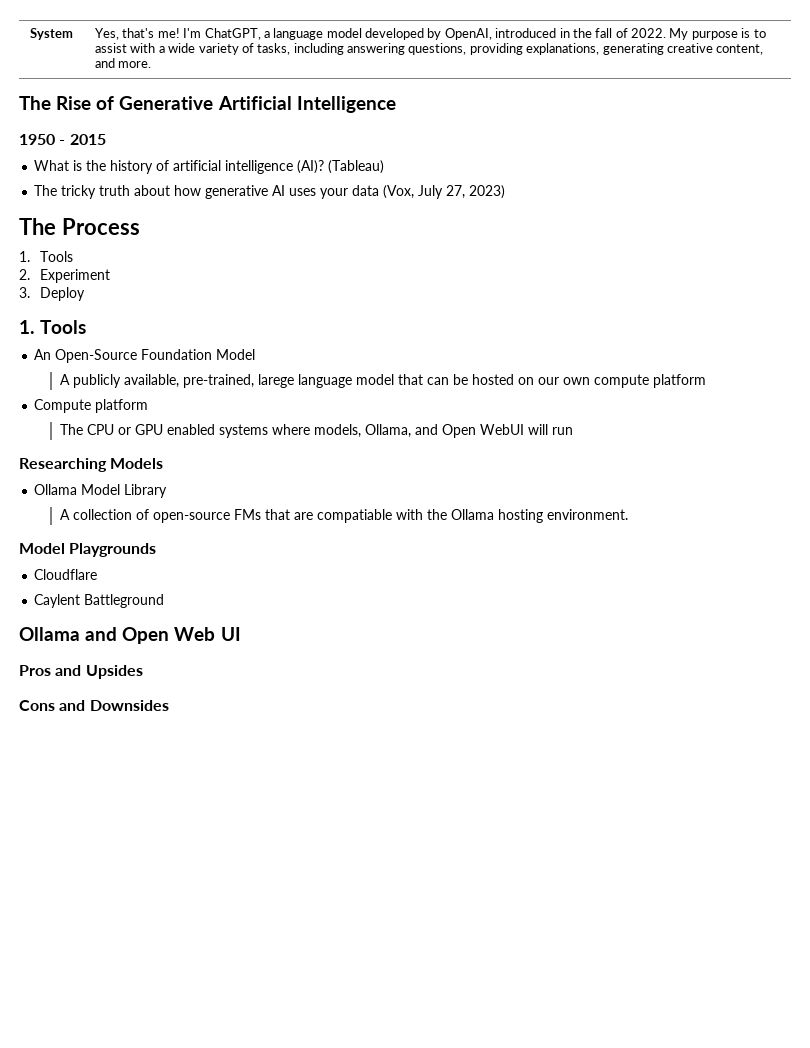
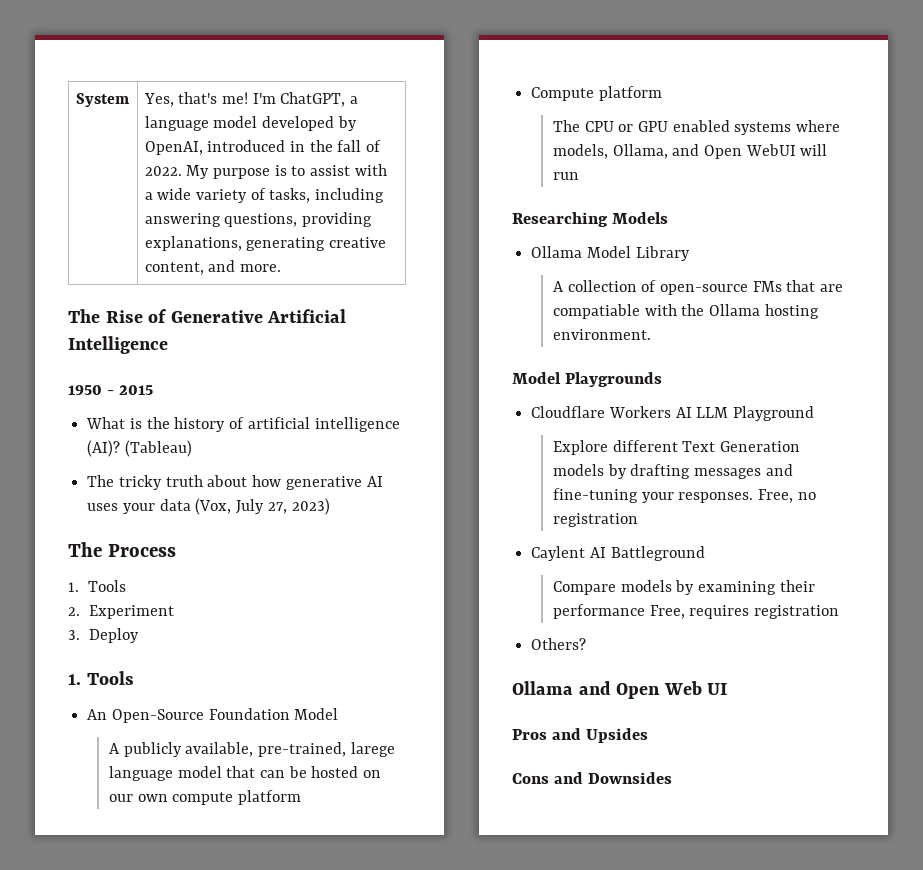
(98, 574) none -> [608,406,815,421] [552,440,800,455] [552,464,793,479] [552,488,816,503] [552,513,638,527] Workers AI LLM Playground // Explore different Text Generation models by drafting messages and fine-tuning your responses. Free, no registration
(81, 601) none -> [589,547,606,558] AI
(165, 601) none -> [552,580,815,595] [552,604,839,619] [531,638,587,650] // Compare models by examining their performance Free, requires registration // Others?

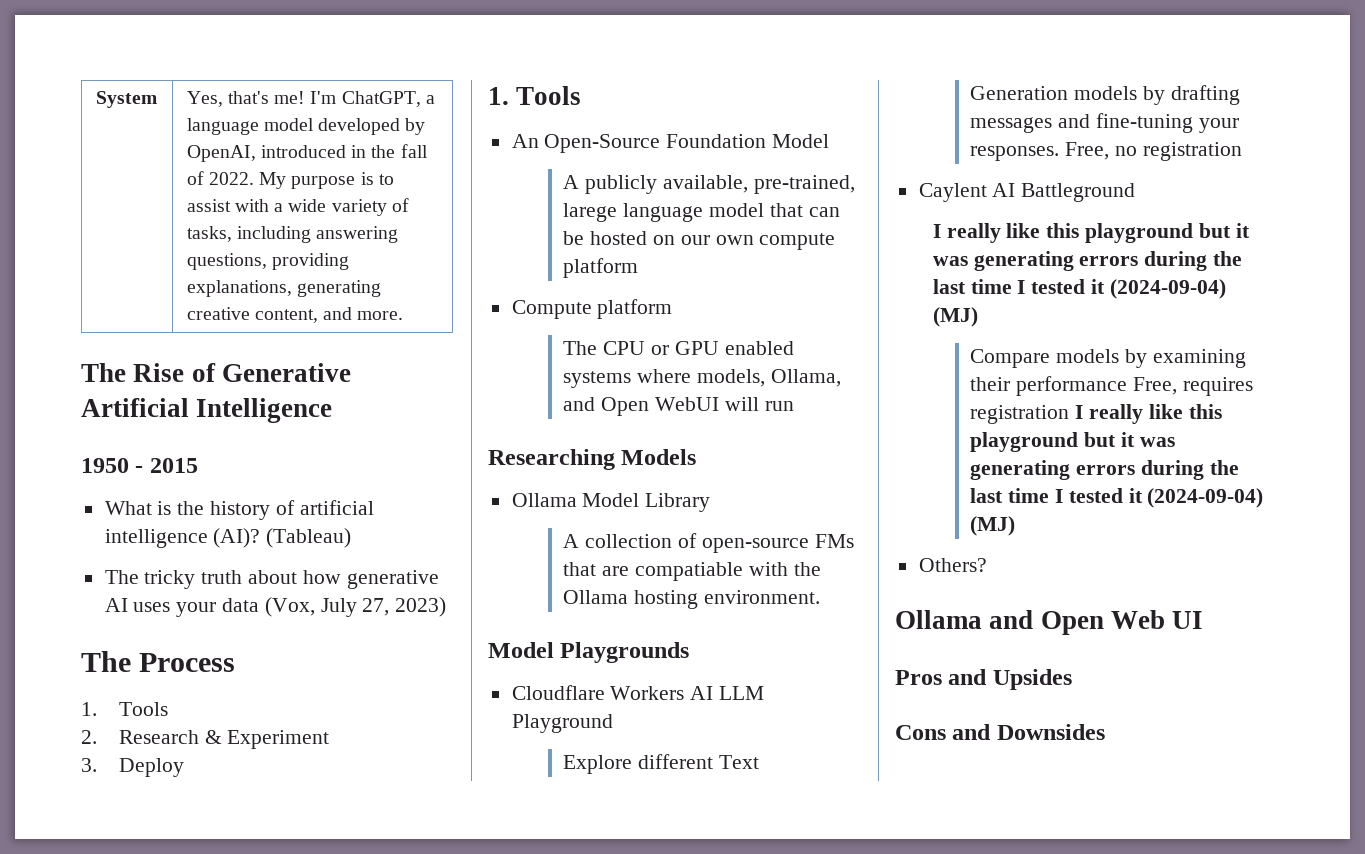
(80, 611) none -> [118,730,222,744] Research &
(705, 553) none -> [932,223,1250,243] [932,251,1242,271] [932,279,1226,299] [932,307,978,327] // I really like this playground but it was generating errors during the last time I tested it (2024-09-04) (MJ)
(839, 612) none -> [1075,404,1222,424] [970,432,1175,452] [970,460,1239,480] [970,488,1264,508] [970,516,1016,536] I really like this playground but it was generating errors during the last time I tested it (2024-09-04) (MJ)

